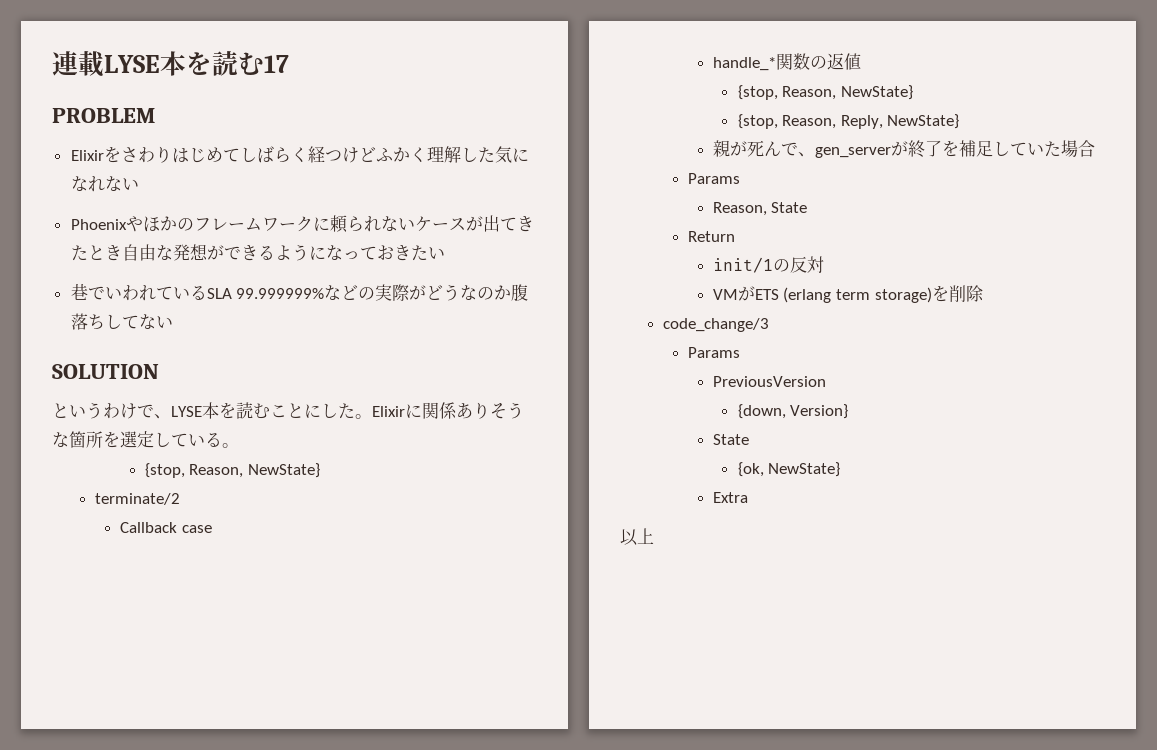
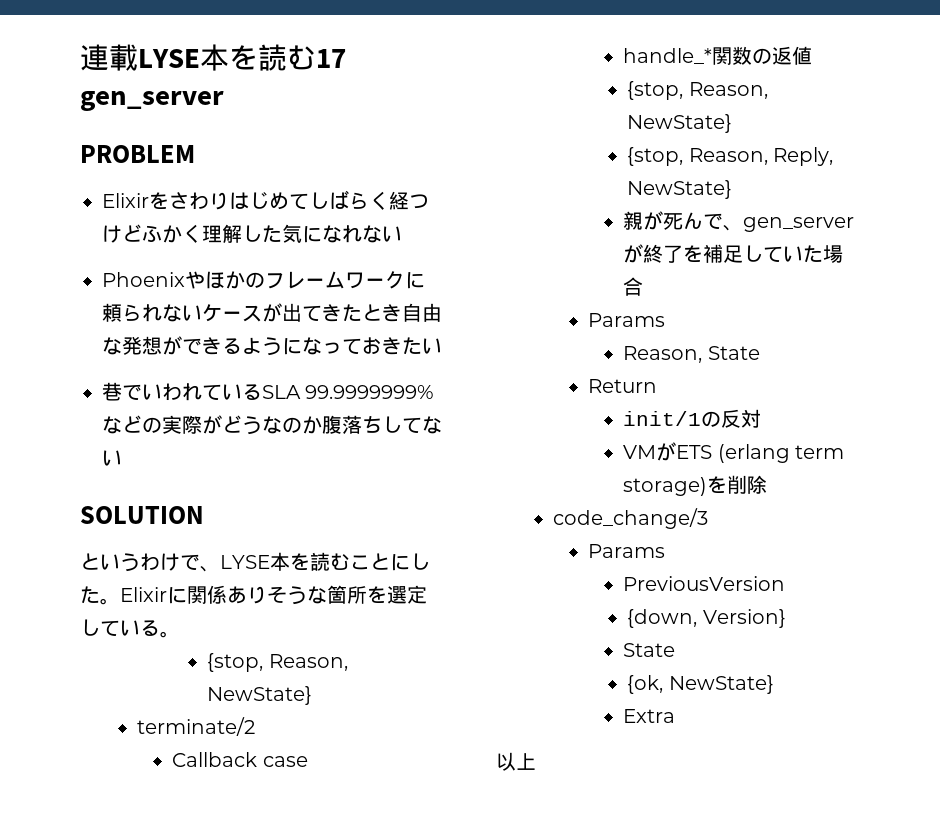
(289, 64) none -> [80,91,224,111] gen_server
[236,288,325,299] 99.999999% -> [305,385,435,399] 99.9999999%

